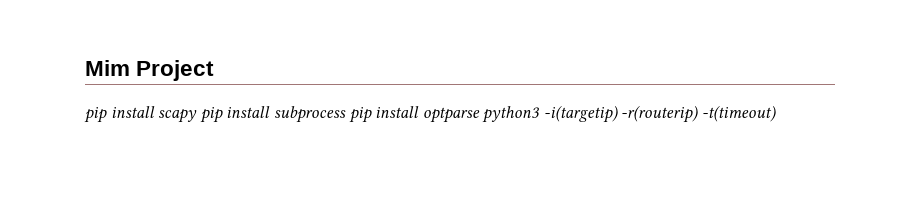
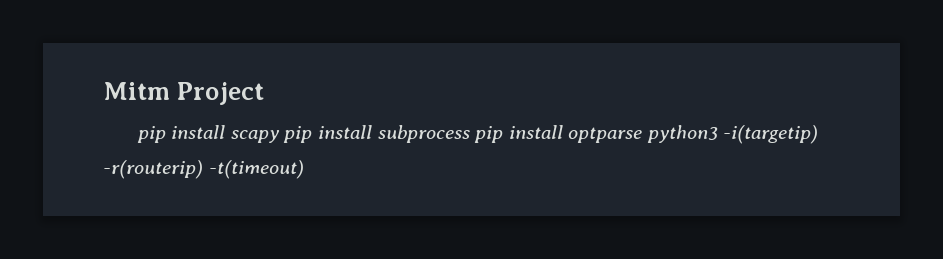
[85,60,130,76] Mim -> [103,82,170,100] Mitm

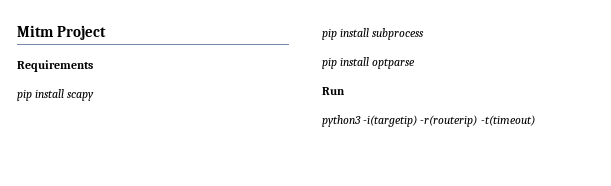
(265, 93) none -> [17,60,93,72] // Requirements
(280, 136) none -> (95, 96) //
(470, 134) none -> (425, 34) //
(643, 135) none -> [322,87,345,95] // Run //

